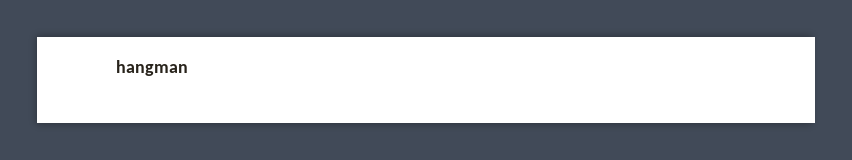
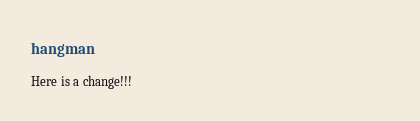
(188, 68) none -> [31,75,132,89] // Here is a change!!!

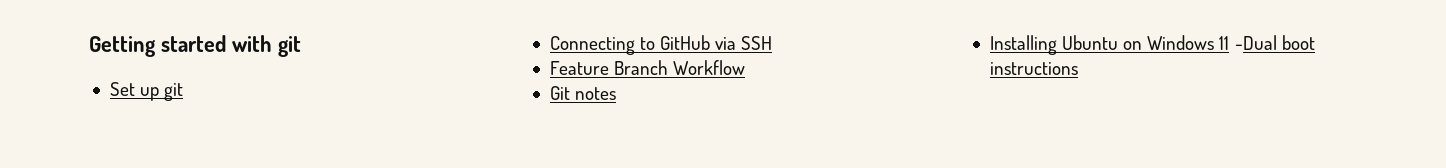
[31,42,95,57] [31,75,132,89] hangman // Here is a change!!! -> [89,35,301,57] [109,82,184,101] [549,35,773,55] [549,60,746,75] [549,86,617,100] [989,35,1315,55] [989,62,1078,75] Getting started with git // Set up git // Connecting to GitHub via SSH // Feature Branch Workflow // Git notes // Installing Ubuntu on Windows 11 -Dual boot instructions

